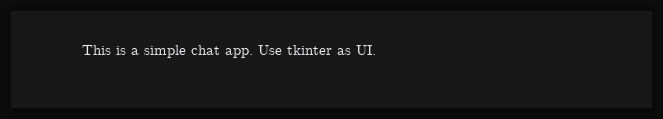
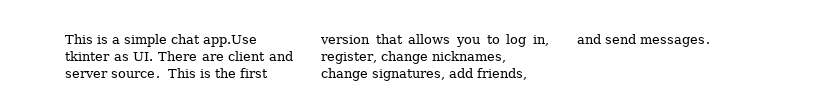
[225,45,282,58] app. Use -> [203,35,257,47] app.Use
(376, 50) none -> [158,51,293,61] [65,68,268,78] [320,34,549,47] [321,51,506,64] [321,68,527,81] [577,34,718,47] There are client and server source．This is the first version that allows you to log in, register, change nicknames, change signatures, add friends, and send messages．

